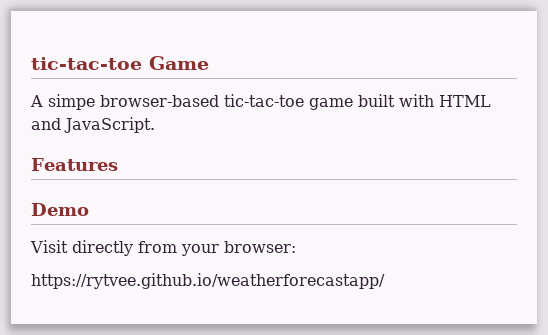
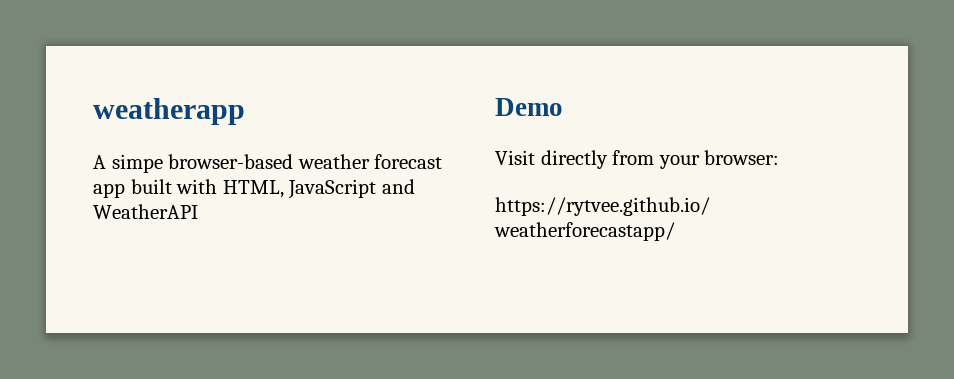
[31,56,209,70] tic-tac-toe Game -> [93,98,245,125] weatherapp
[224,94,491,110] [31,117,155,133] [31,158,118,171] tic-tac-toe game built with HTML and JavaScript. // Features -> [297,154,443,169] [93,179,415,199] [93,204,198,219] weather forecast app built with HTML, JavaScript and WeatherAPI

